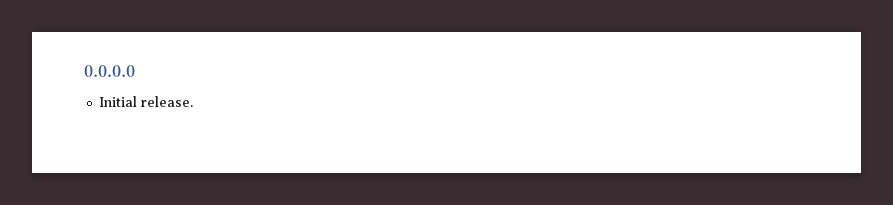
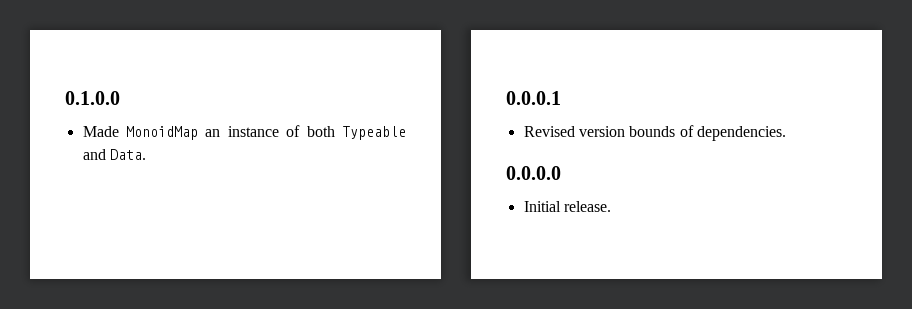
(84, 71) none -> [65,91,120,105] [82,125,406,140] [82,149,146,160] [506,91,561,105] [523,125,786,141] 0.1.0.0 // Made MonoidMap an instance of both Typeable and Data. // 0.0.0.1 // Revised version bounds of dependencies. //

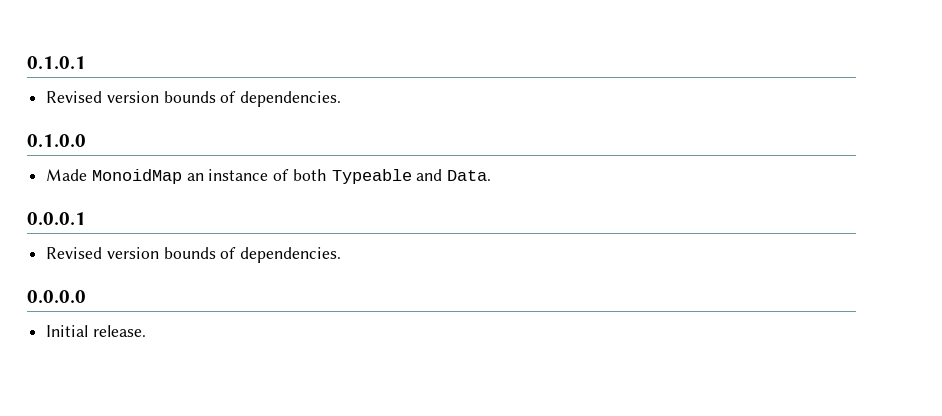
(65, 98) none -> [27,56,86,69] [46,91,342,107] 0.1.0.1 // Revised version bounds of dependencies. //

